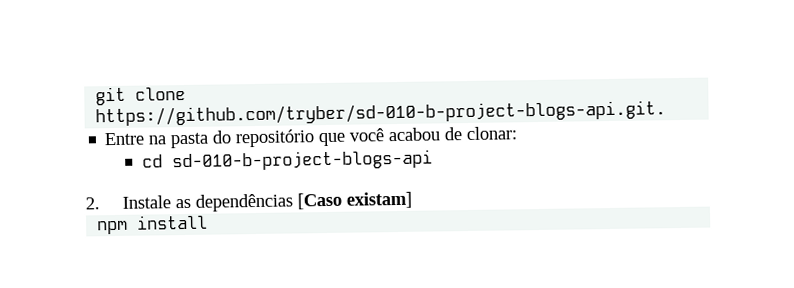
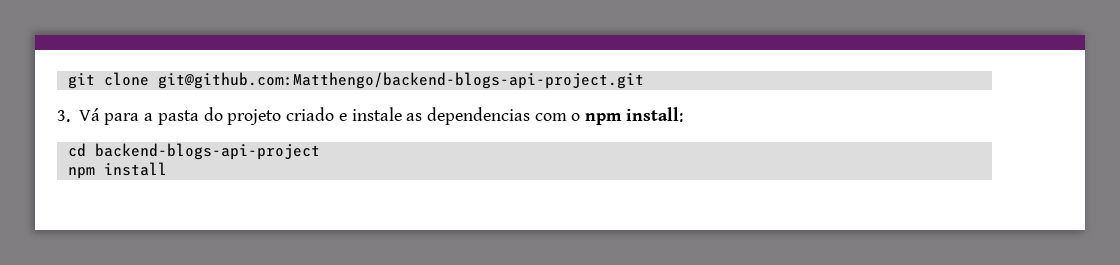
[95,100,667,127] [104,126,518,149] [141,149,433,172] [85,191,412,212] https://github.com/tryber/sd-010-b-project-blogs-api.git. // Entre na pasta do repositório que você acabou de clonar: // cd sd-010-b-project-blogs-api // 2. Instale as dependências [Caso existam] -> [157,72,644,89] [57,107,683,125] [67,143,320,160] git@github.com:Matthengo/backend-blogs-api-project.git // 3. Vá para a pasta do projeto criado e instale as dependencias com o npm install: // cd backend-blogs-api-project

